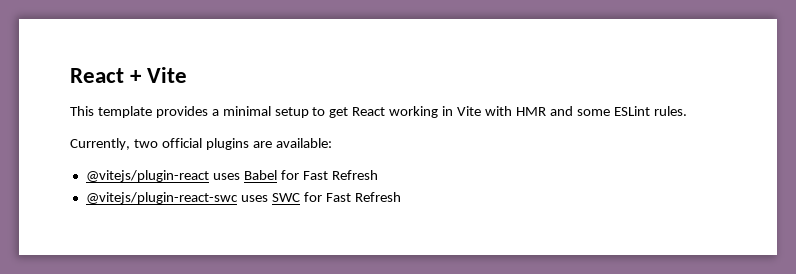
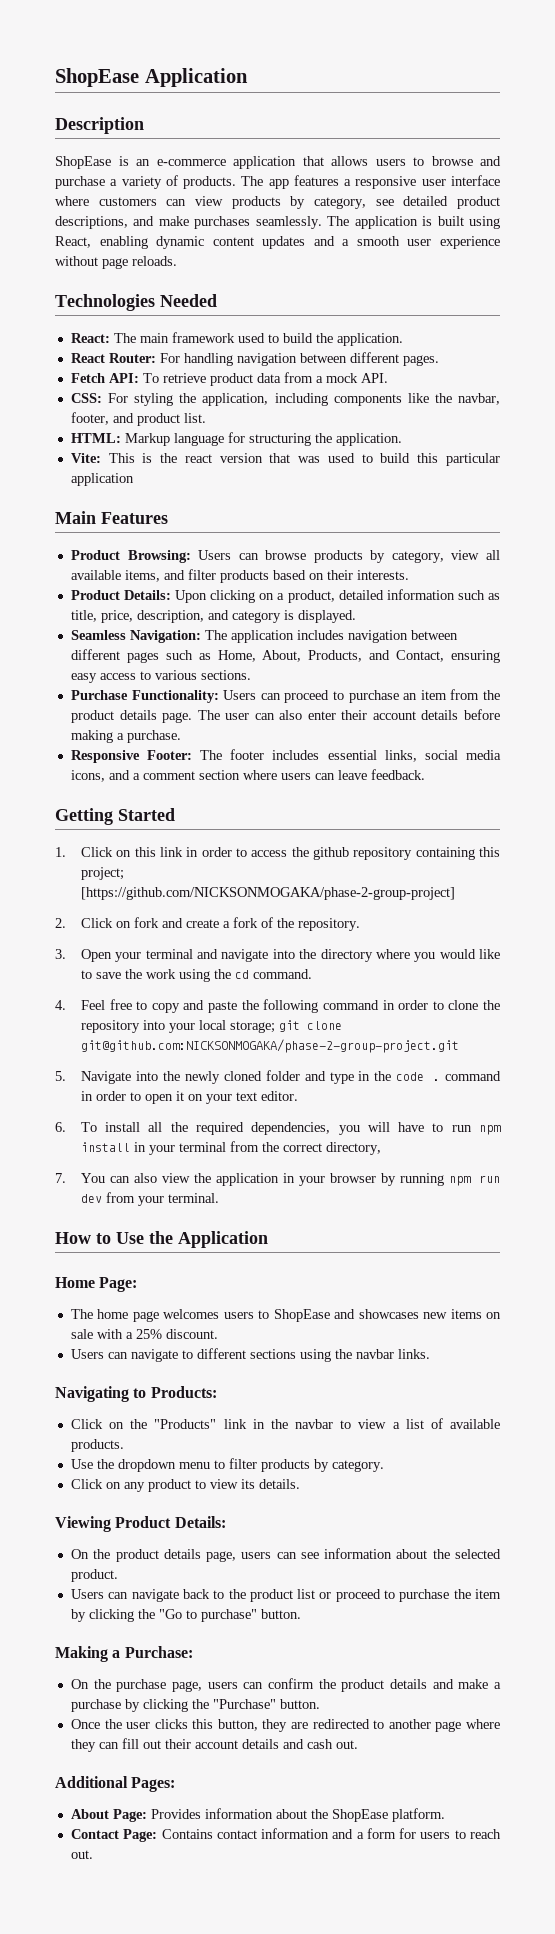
[70,67,188,83] [70,106,687,118] [70,138,332,150] [85,170,378,182] [85,192,401,204] React + Vite // This template provides a minimal setup to get React working in Vite with HMR and some ESLint rules. // Currently, two official plugins are available: // @vitejs/plugin-react uses Babel for Fast Refresh // @vitejs/plugin-react-swc uses SWC for Fast Refresh -> [55,68,248,87] [55,117,144,134] [55,156,501,169] [55,175,500,189] [55,196,501,209] [55,216,501,229] [55,236,500,249] [55,256,177,269] [55,294,217,311] [70,332,403,346] [70,352,439,366] [70,372,388,386] [70,393,501,406] [70,412,206,426] [70,432,402,446] [70,453,500,466] [70,473,134,486] [55,511,168,524] [70,550,501,563] [70,569,409,583] [70,589,501,603] [70,610,356,623] [70,630,458,643] [70,649,500,663] [70,670,251,683] [70,689,501,703] [70,709,501,723] [70,730,181,743] [70,749,502,763] [70,769,425,782] [55,808,175,825] [55,847,500,860] [80,867,124,880] [80,887,455,900] [55,917,360,931] [55,949,500,962] [80,969,312,982] [55,999,500,1013] [80,1020,342,1033] [80,1039,459,1053] [55,1070,501,1084] [80,1091,298,1104] [55,1122,501,1135] [80,1141,381,1155] [55,1173,500,1186] [80,1192,219,1206] [55,1231,268,1248] [55,1277,138,1292] [70,1309,501,1322] [70,1329,218,1339] [70,1348,430,1362] [55,1386,217,1402] [70,1418,500,1429] [70,1439,124,1452] [70,1458,384,1472] [70,1479,300,1492] [55,1516,226,1532] [70,1548,501,1562] [70,1569,118,1582] [70,1589,502,1602] [70,1609,301,1622] [55,1646,193,1662] [70,1678,502,1692] [70,1699,320,1712] [70,1719,500,1732] [70,1738,358,1752] [55,1776,176,1792] [70,1808,445,1822] [70,1828,501,1842] [70,1850,93,1859] ShopEase Application // Description // ShopEase is an e-commerce application that allows users to browse and purchase a variety of products. The app features a responsive user interface where customers can view products by category, see detailed product descriptions, and make purchases seamlessly. The application is built using React, enabling dynamic content updates and a smooth user experience without page reloads. // Technologies Needed // React: The main framework used to build the application. // React Router: For handling navigation between different pages. // Fetch API: To retrieve product data from a mock API. // CSS: For styling the application, including components like the navbar, footer, and product list. // HTML: Markup language for structuring the application. // Vite: This is the react version that was used to build this particular application // Main Features // Product Browsing: Users can browse products by category, view all available items, and filter products based on their interests. // Product Details: Upon clicking on a product, detailed information such as title, price, description, and category is displayed. // Seamless Navigation: The application includes navigation between different pages such as Home, About, Products, and Contact, ensuring easy access to various sections. // Purchase Functionality: Users can proceed to purchase an item from the product details page. The user can also enter their account details before making a purchase. // Responsive Footer: The footer includes essential links, social media icons, and a comment section where users can leave feedback. // Getting Started // 1. Click on this link in order to access the github repository containing this project; [https://github.com/NICKSONMOGAKA/phase-2-group-project] // 2. Click on fork and create a fork of the repository. // 3. Open your terminal and navigate into the directory where you would like to save the work using the cd command. // 4. Feel free to copy and paste the following command in order to clone the repository into your local storage; git clone git@github.com:NICKSONMOGAKA/phase-2-group-project.git // 5. Navigate into the newly cloned folder and type in the code . command in order to open it on your text editor. // 6. To install all the required dependencies, you will have to run npm install in your terminal from the correct directory, // 7. You can also view the application in your browser by running npm run dev from your terminal. // How to Use the Application // Home Page: // The home page welcomes users to ShopEase and showcases new items on sale with a 25% discount. // Users can navigate to different sections using the navbar links. // Navigating to Products: // Click on the "Products" link in the navbar to view a list of available products. // Use the dropdown menu to filter products by category. // Click on any product to view its details. // Viewing Product Details: // On the product details page, users can see information about the selected product. // Users can navigate back to the product list or proceed to purchase the item by clicking the "Go to purchase" button. // Making a Purchase: // On the purchase page, users can confirm the product details and make a purchase by clicking the "Purchase" button. // Once the user clicks this button, they are redirected to another page where they can fill out their account details and cash out. // Additional Pages: // About Page: Provides information about the ShopEase platform. // Contact Page: Contains contact information and a form for users to reach out.

